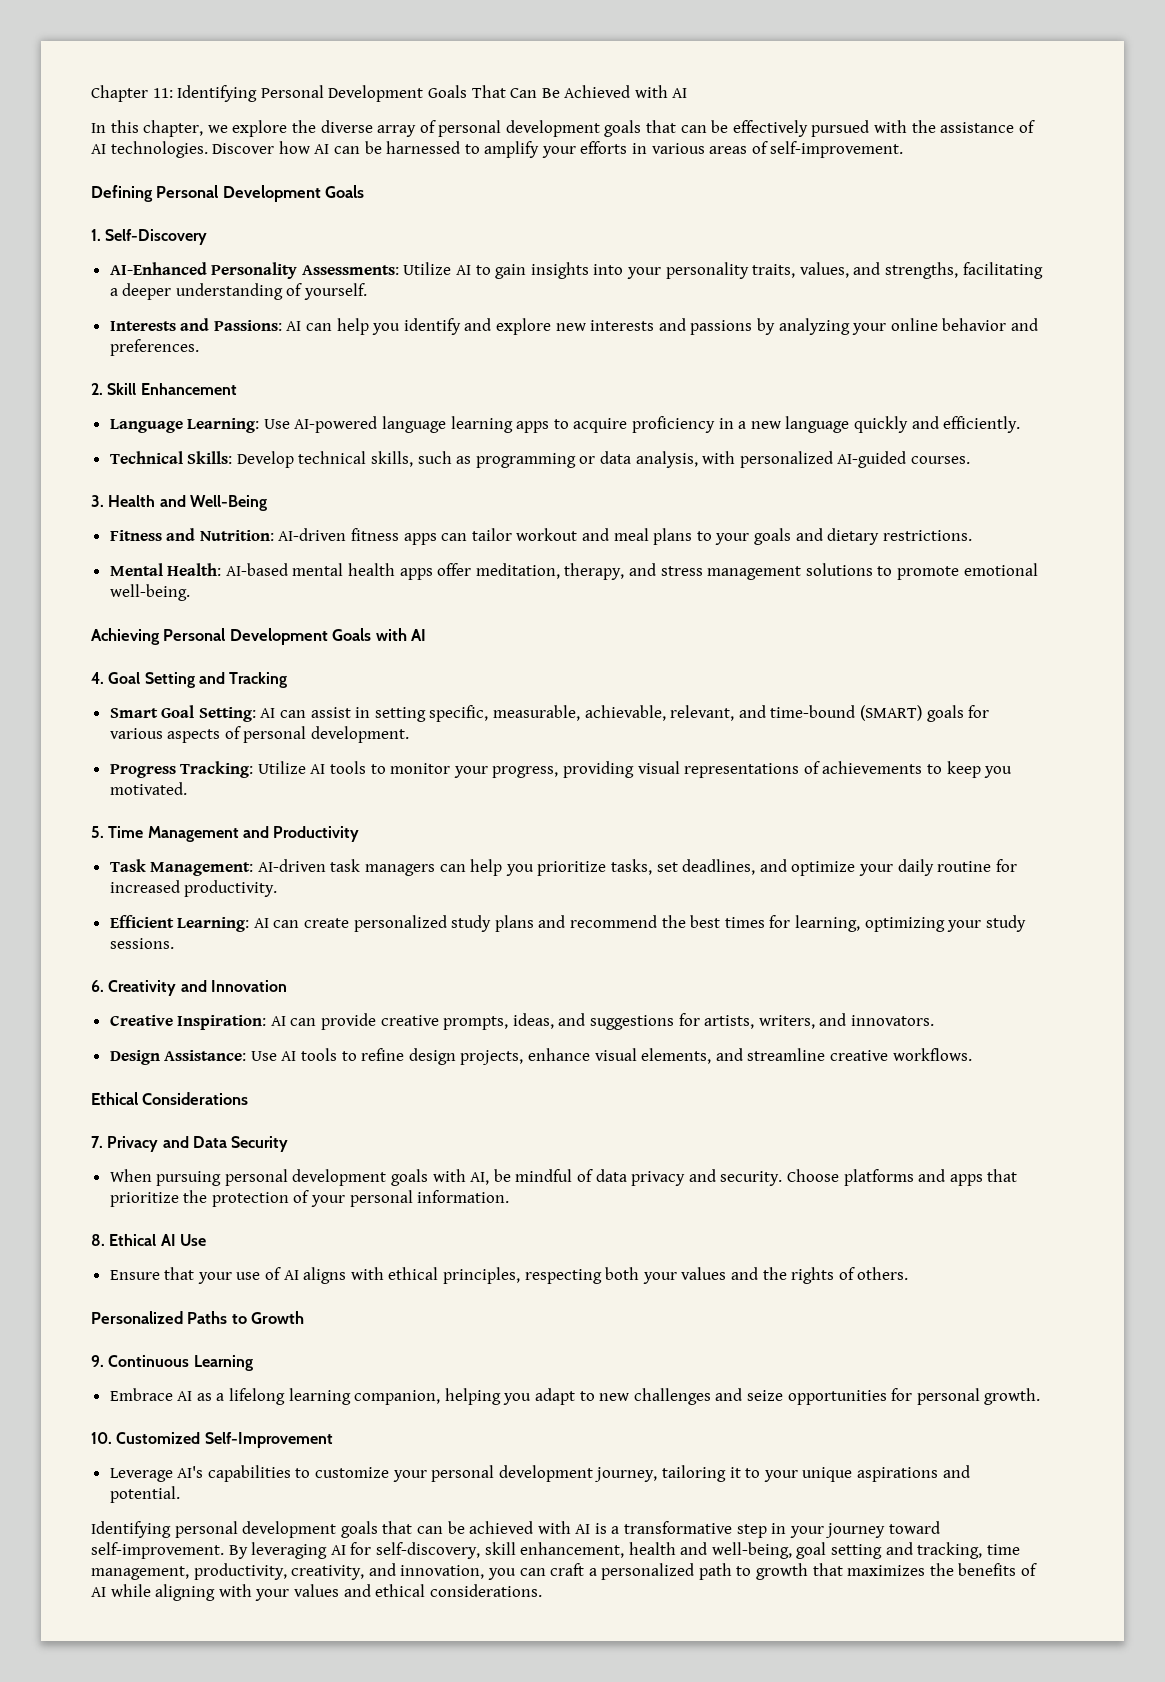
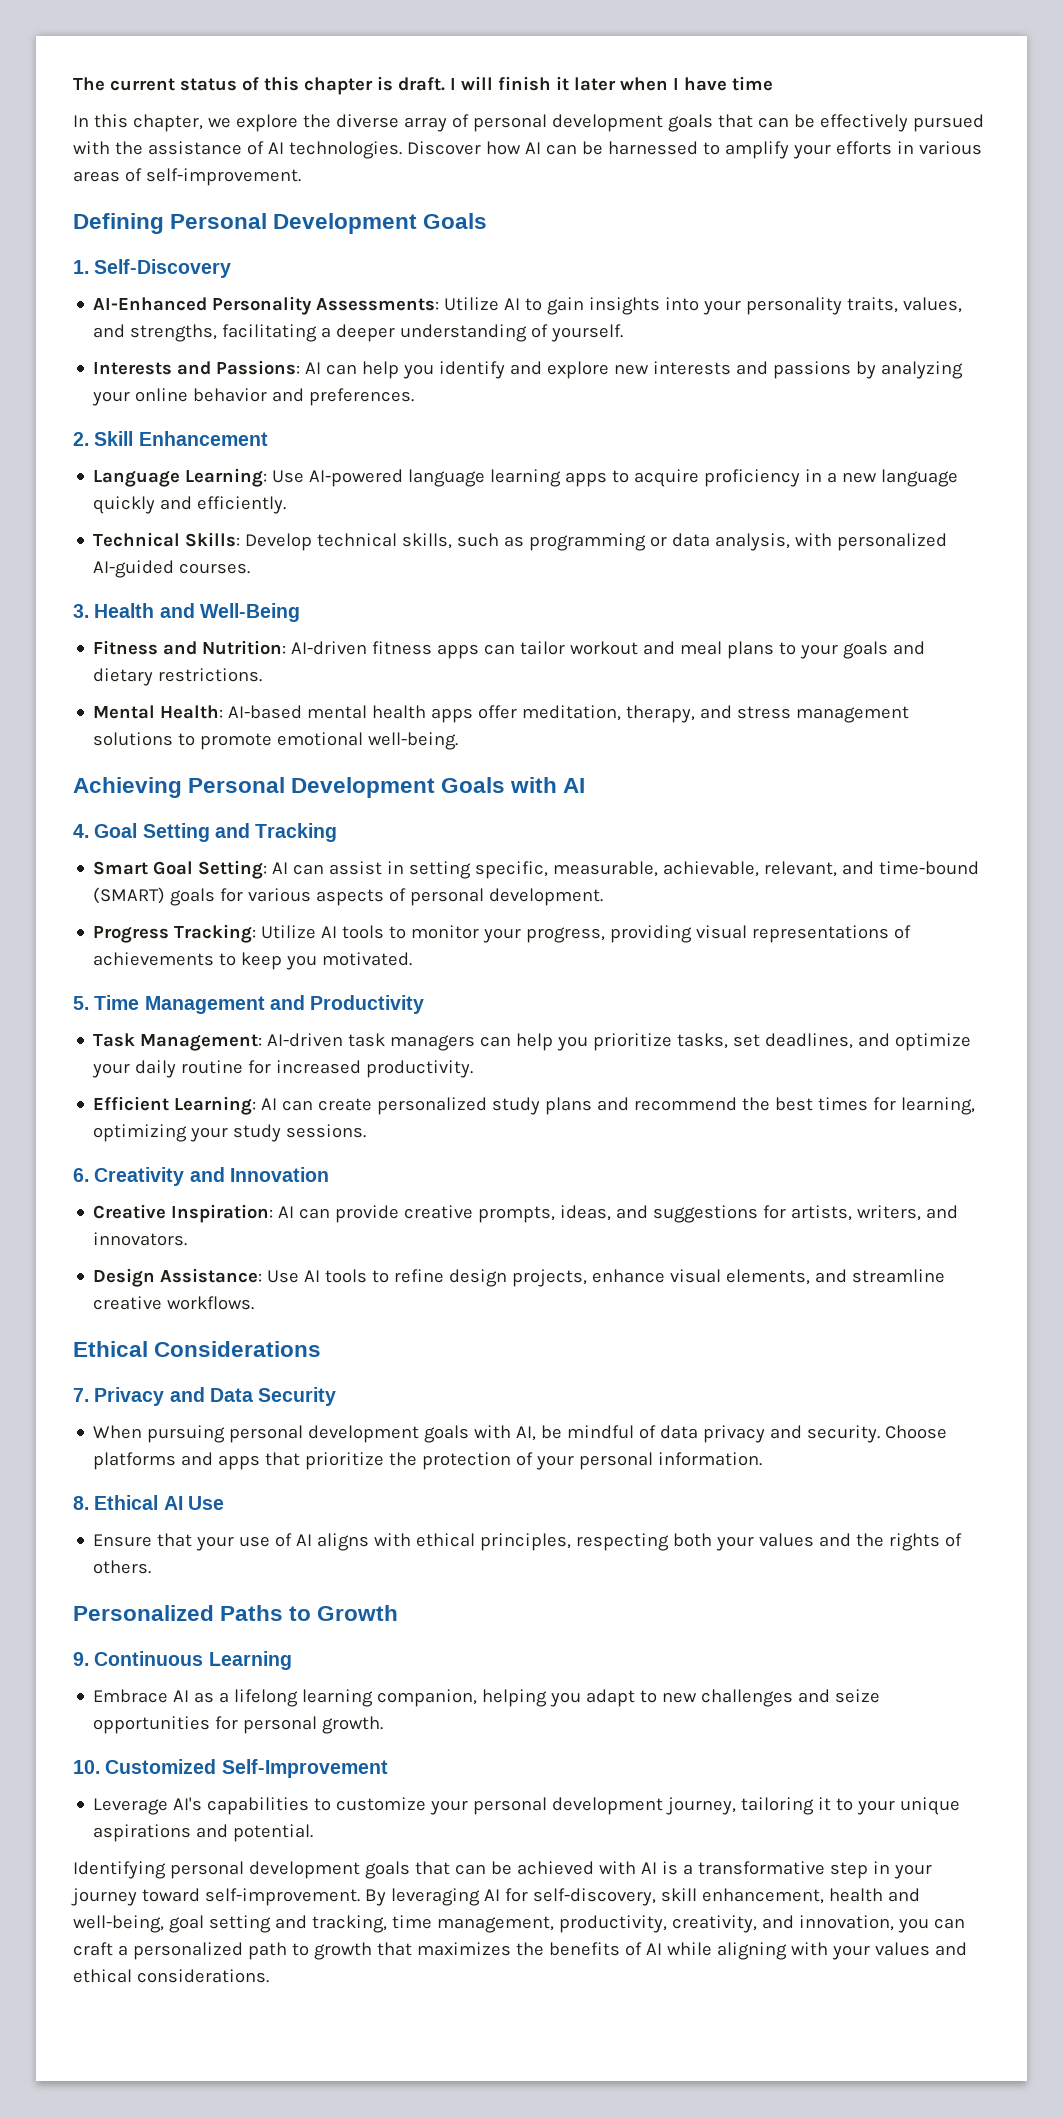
[91,85,688,102] Chapter 11: Identifying Personal Development Goals That Can Be Achieved with AI -> [73,76,773,95] The current status of this chapter is draft. I will finish it later when I have time

